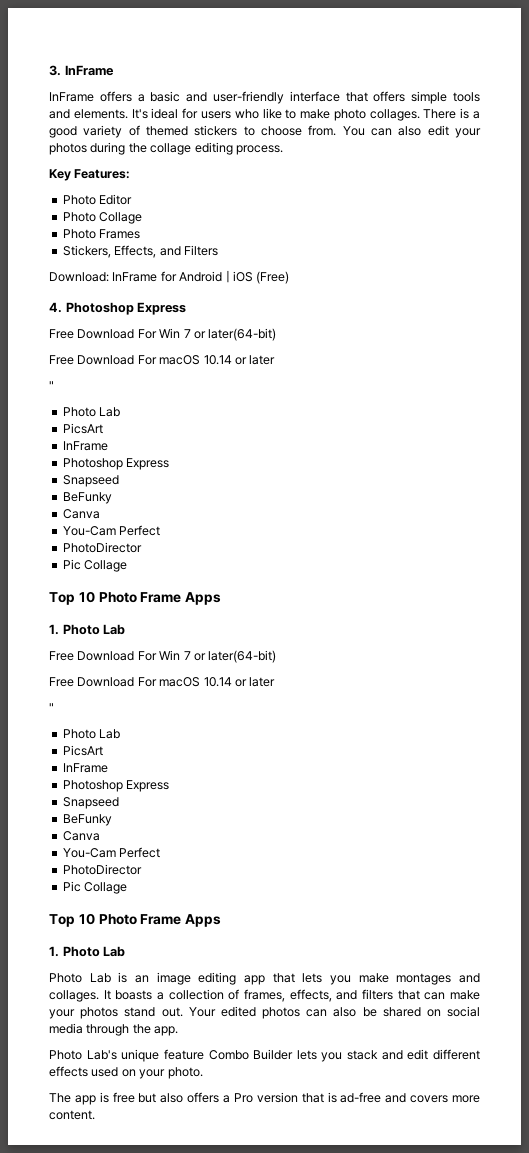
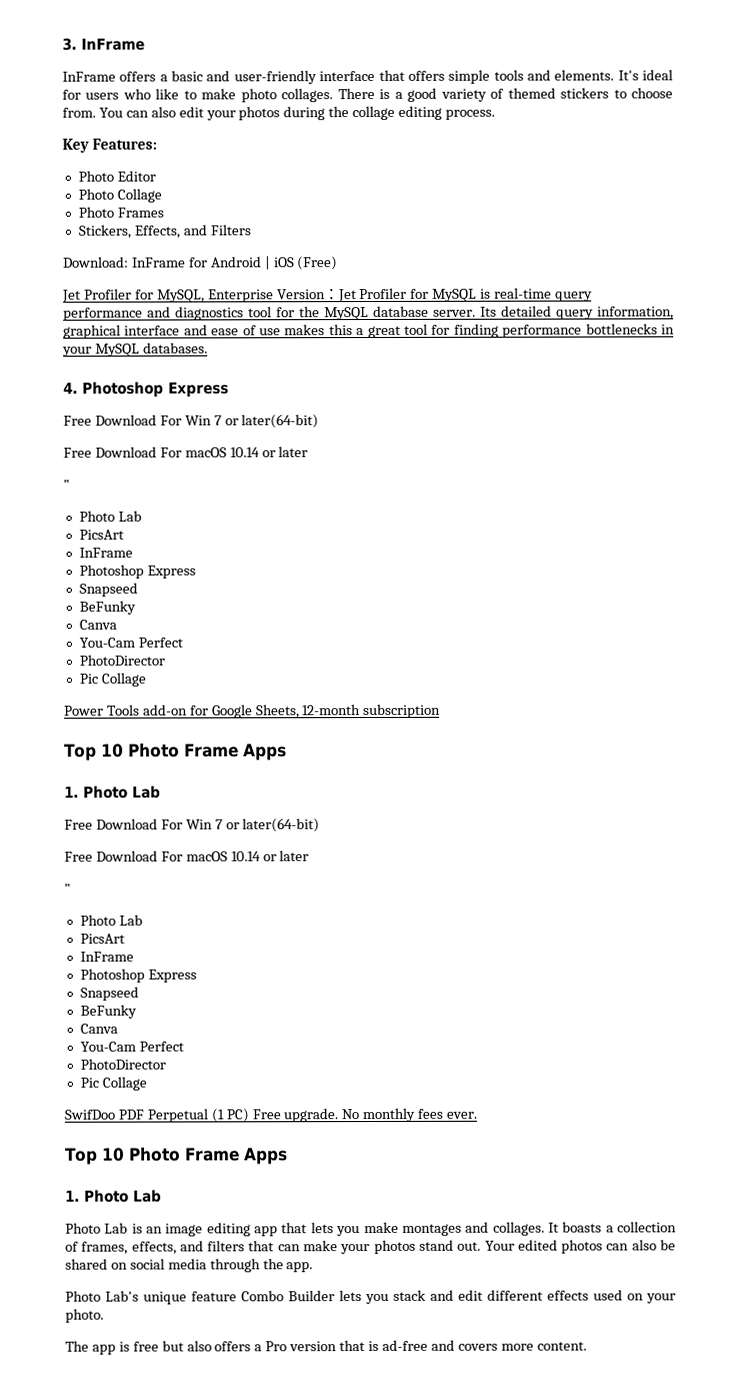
(290, 277) none -> [62,287,594,303] [63,305,674,321] [63,323,675,339] [62,342,208,357] // Jet Profiler for MySQL, Enterprise Version：Jet Profiler for MySQL is real-time query performance and diagnostics tool for the MySQL database server. Its detailed query information, graphical interface and ease of use makes this a great tool for finding performance bottlenecks in your MySQL databases.
(128, 566) none -> [64,703,442,719] // Power Tools add-on for Google Sheets, 12-month subscription
(128, 888) none -> [64,1107,478,1123] // SwifDoo PDF Perpetual (1 PC) Free upgrade. No monthly fees ever.

